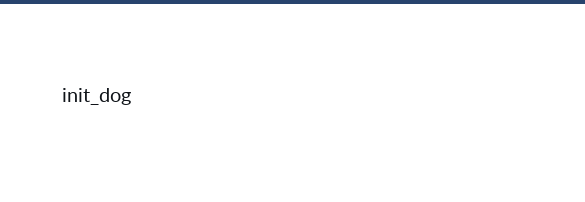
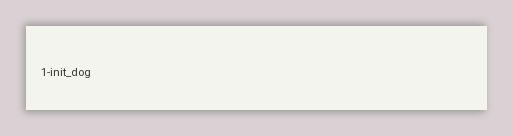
[62,88,131,105] init_dog -> [41,68,91,78] 1-init_dog

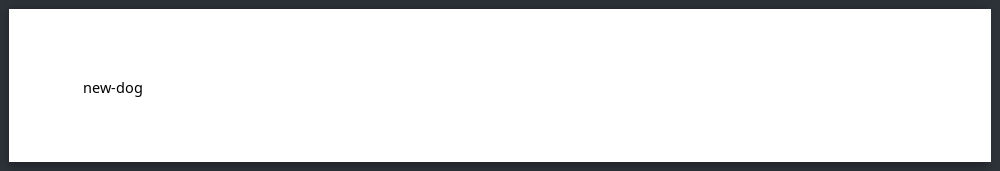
[41,68,91,78] 1-init_dog -> [83,82,143,97] new-dog

